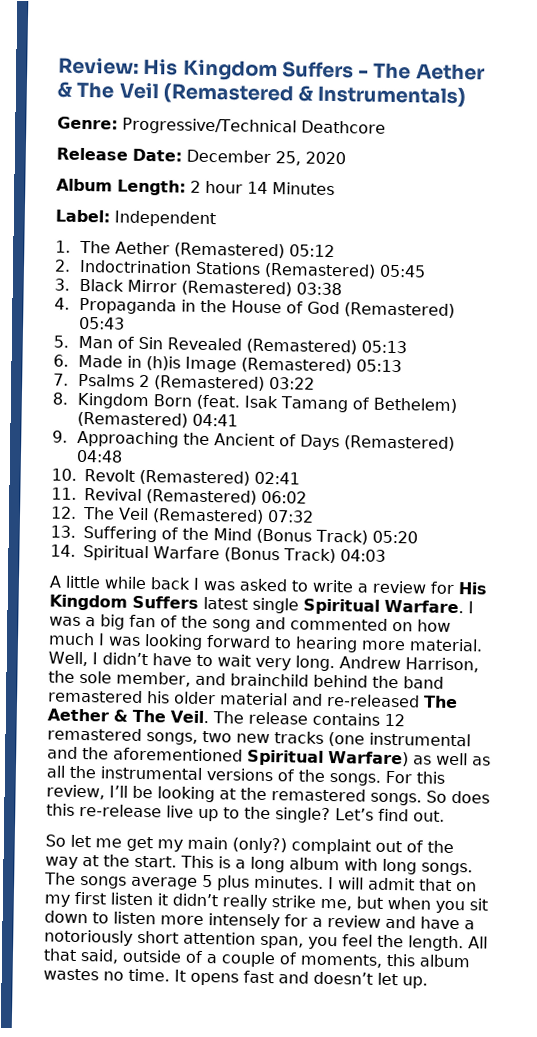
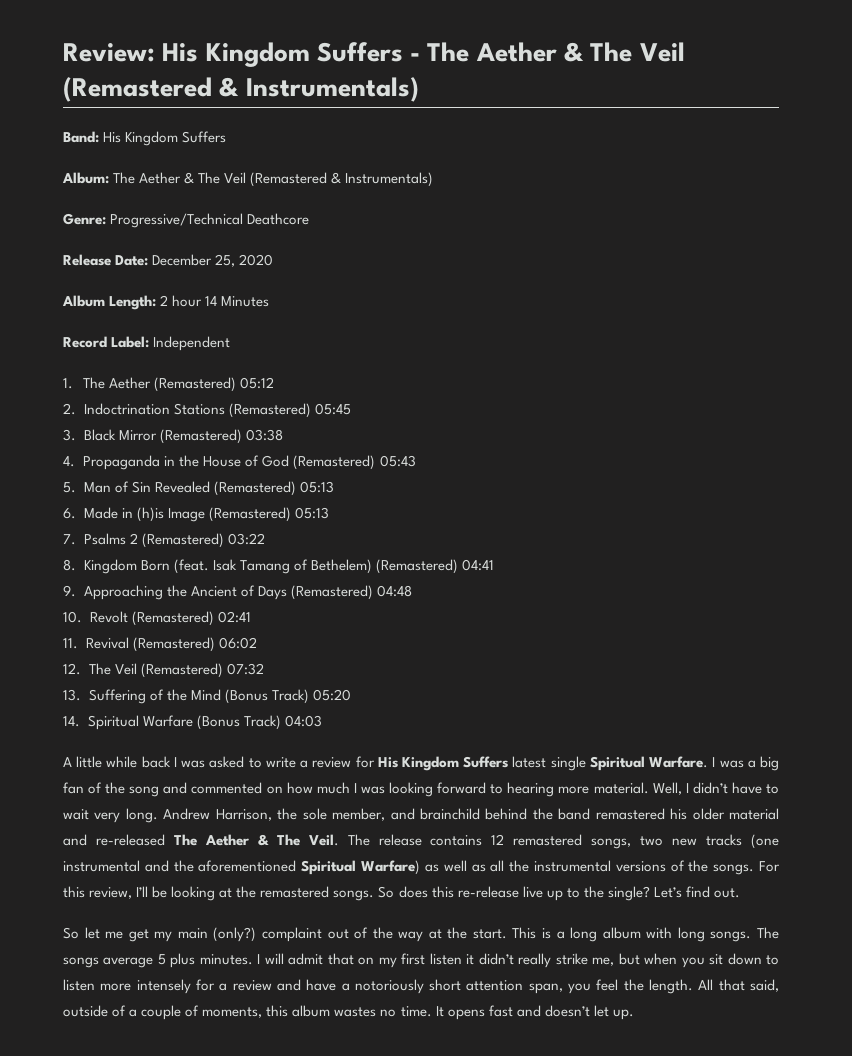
(467, 96) none -> [63,131,227,146] [62,172,434,187] // Band: His Kingdom Suffers // Album: The Aether & The Veil (Remastered & Instrumentals)
(335, 189) none -> [63,336,107,348] Record

